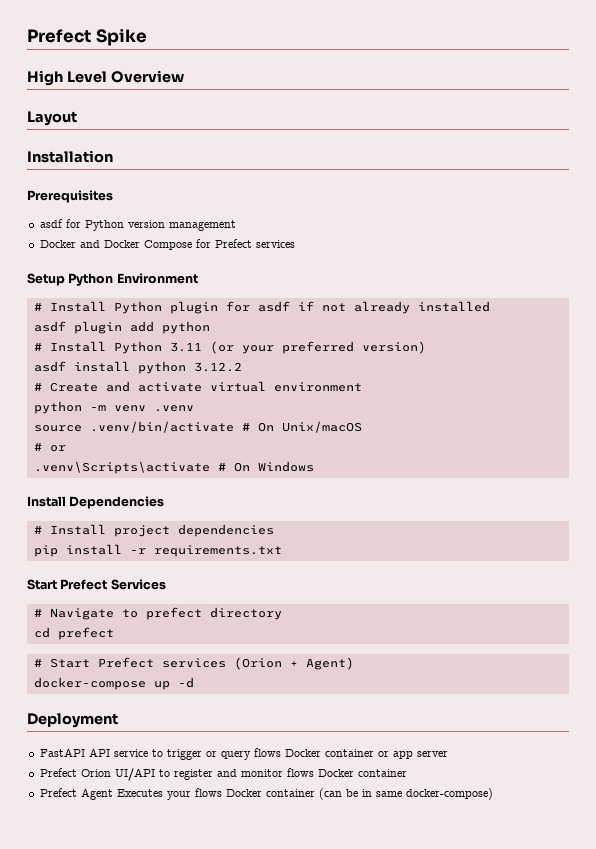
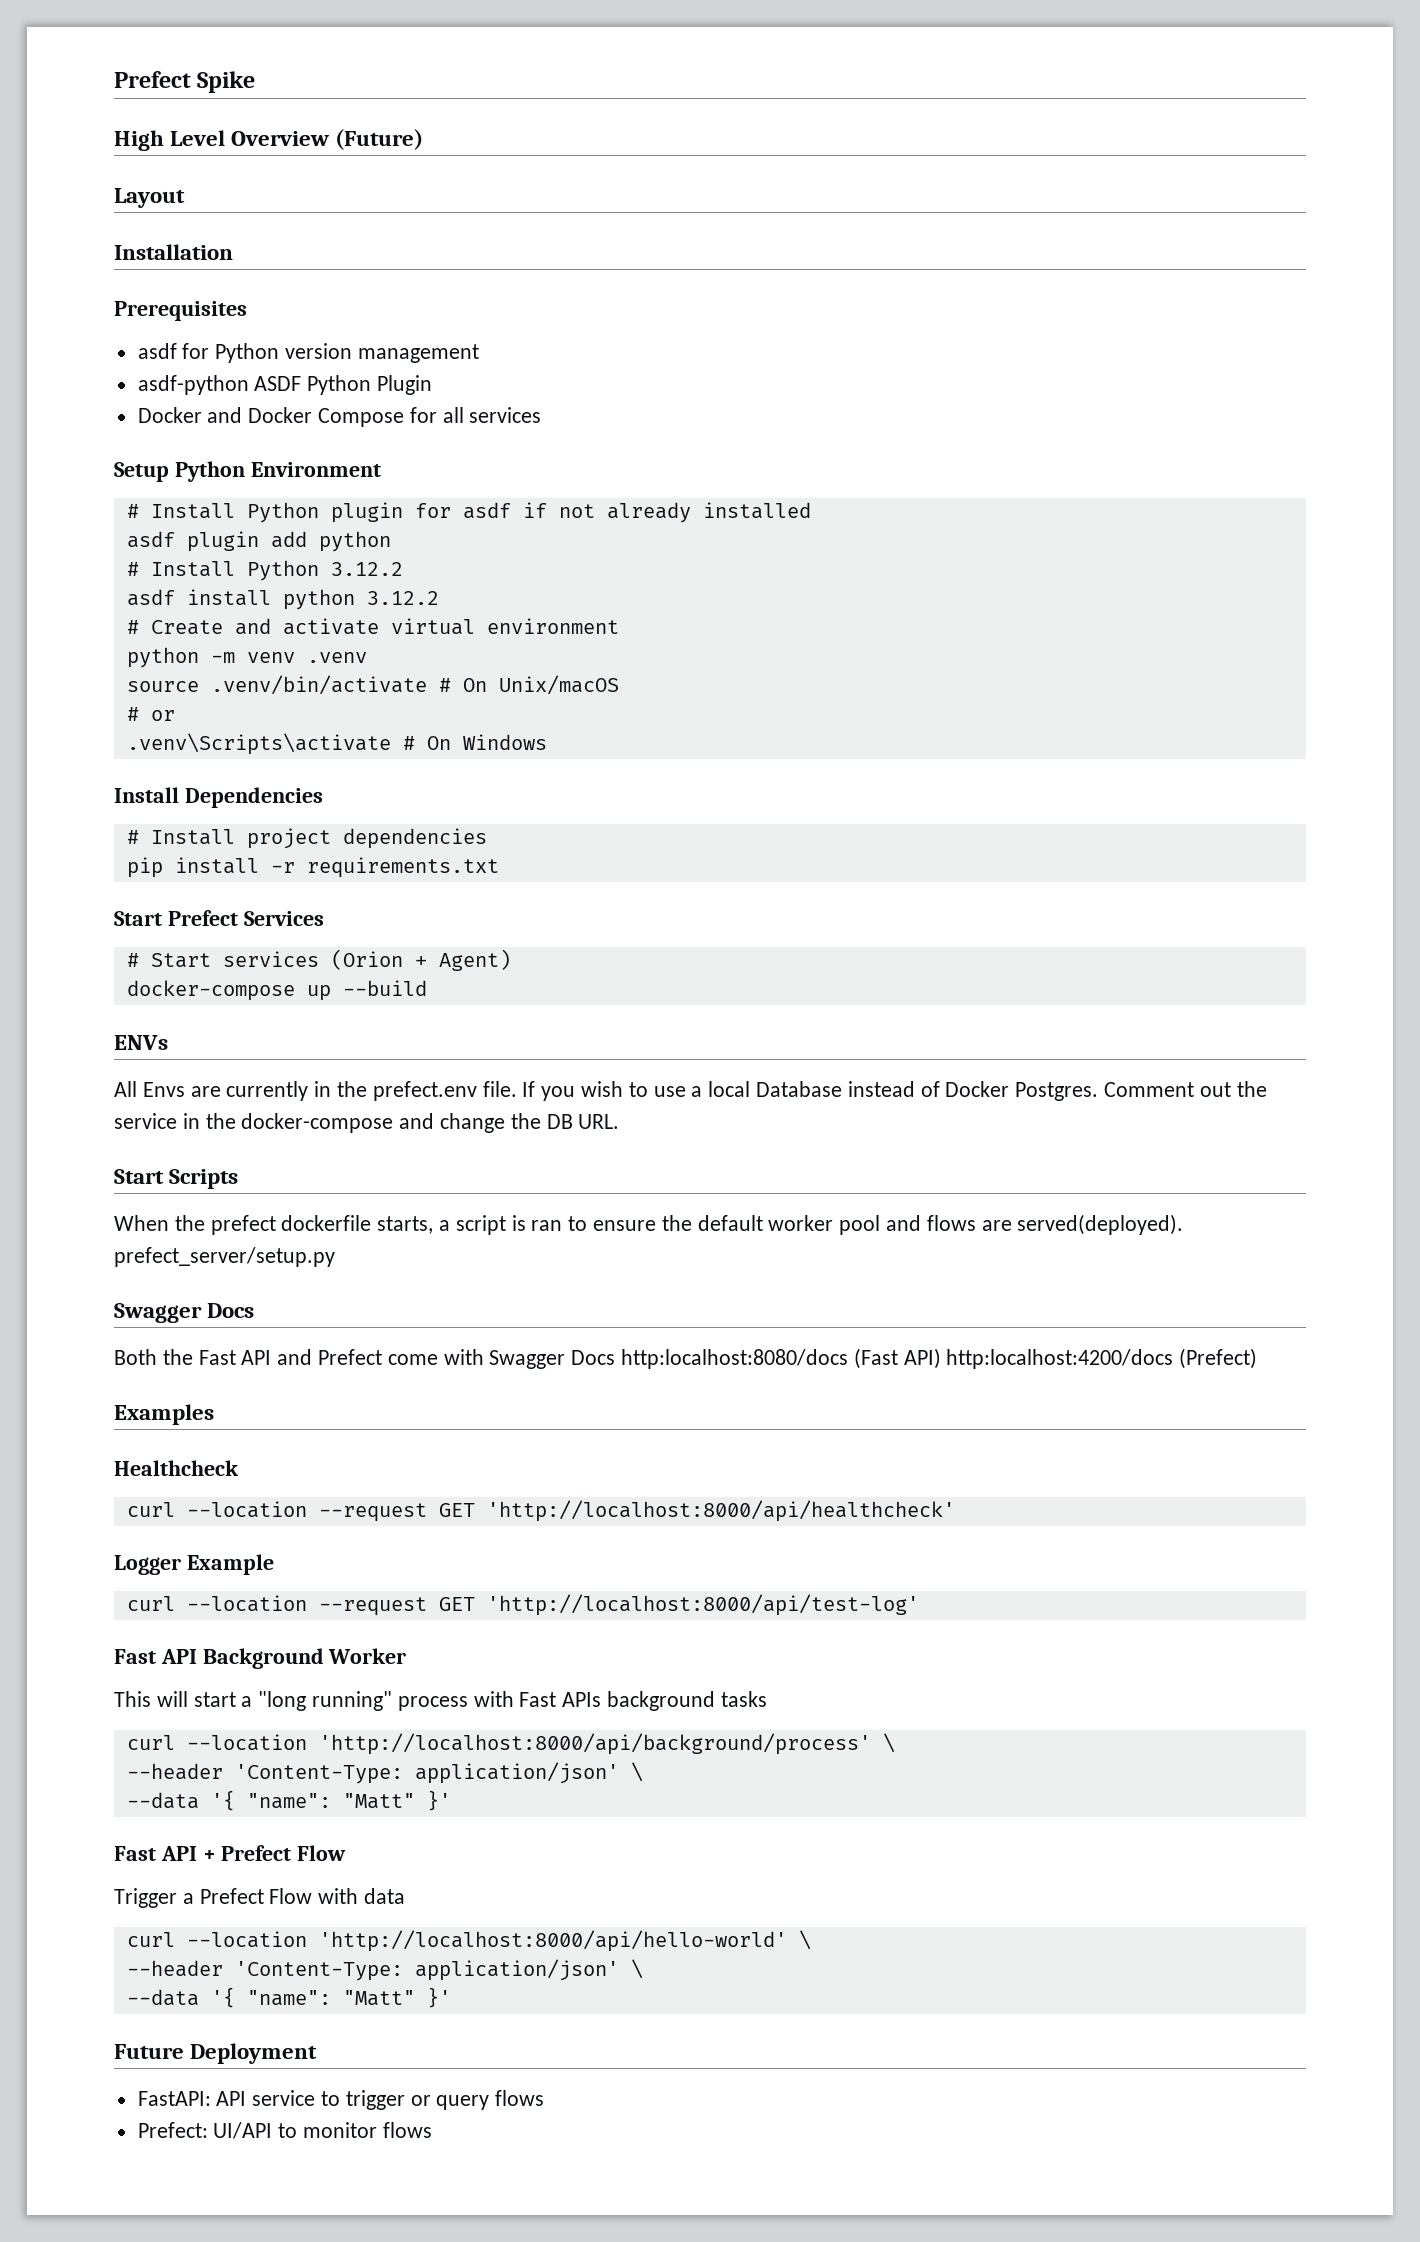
(184, 76) none -> [335,129,424,150] (Future)
(236, 225) none -> [137,375,433,395] // asdf-python ASDF Python Plugin
[214,239,252,248] Prefect -> [442,407,464,423] all
[169,341,426,354] 3.11 (or your preferred version) -> [330,562,403,576] 3.12.2
[33,607,282,620] [33,627,114,640] // # Navigate to prefect directory // cd prefect -> (324, 918) none
[97,657,154,668] Prefect -> (211, 960) none
[177,677,194,688] -d // -> [342,980,427,996] [114,1035,168,1050] [114,1081,1267,1101] [114,1113,620,1133] [114,1169,239,1189] [114,1214,1184,1235] [114,1247,335,1267] [114,1303,255,1323] [114,1348,1258,1369] [114,1404,214,1425] [114,1460,239,1476] [126,1500,955,1522] [114,1554,274,1575] [126,1594,919,1616] [114,1648,407,1669] [114,1691,767,1711] [126,1733,895,1755] [126,1762,643,1784] [126,1790,451,1811] [114,1845,347,1861] [114,1888,406,1908] [126,1930,811,1952] [126,1959,643,1981] [126,1987,451,2008] [114,2044,184,2059] --build // ENVs // All Envs are currently in the prefect.env file. If you wish to use a local Database instead of Docker Postgres. Comment out the service in the docker-compose and change the DB URL. // Start Scripts // When the prefect dockerfile starts, a script is ran to ensure the default worker pool and flows are served(deployed). prefect_server/setup.py // Swagger Docs // Both the Fast API and Prefect come with Swagger Docs http:localhost:8080/docs (Fast API) http:localhost:4200/docs (Prefect) // Examples // Healthcheck // curl --location --request GET 'http://localhost:8000/api/healthcheck' // Logger Example // curl --location --request GET 'http://localhost:8000/api/test-log' // Fast API Background Worker // This will start a "long running" process with Fast APIs background tasks // curl --location 'http://localhost:8000/api/background/process' \ // --header 'Content-Type: application/json' \ // --data '{ "name": "Matt" }' // Fast API + Prefect Flow // Trigger a Prefect Flow with data // curl --location 'http://localhost:8000/api/hello-world' \ // --header 'Content-Type: application/json' \ // --data '{ "name": "Matt" }' // Future
[39,748,85,757] FastAPI -> [137,2091,211,2106] FastAPI:
[284,749,448,759] [39,768,407,781] [39,788,493,800] Docker container or app server // Prefect Orion UI/API to register and monitor flows Docker container // Prefect Agent Executes your flows Docker container (can be in same docker-compose) -> [137,2122,432,2139] // Prefect: UI/API to monitor flows

